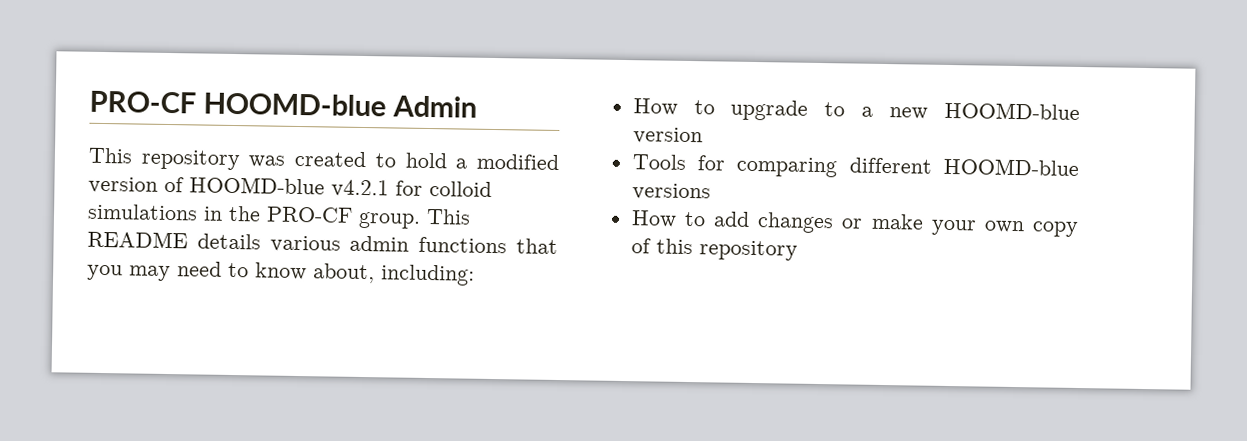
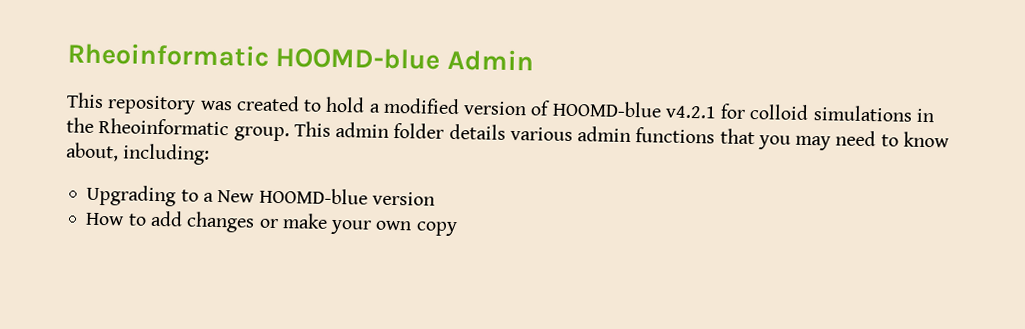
[89,90,196,114] PRO-CF -> [67,42,269,67] Rheoinformatic
[266,206,353,223] PRO-CF -> [98,117,230,136] Rheoinformatic
[87,230,188,249] README -> [335,122,445,139] admin folder
[632,98,809,121] How to upgrade -> [86,184,177,207] Upgrading
[889,107,929,120] new -> [217,190,256,203] New
[631,154,1079,178] [631,183,711,201] // Tools for comparing different HOOMD-blue versions -> (435, 198) none
[630,238,798,261] of this repository -> (458, 229) none

